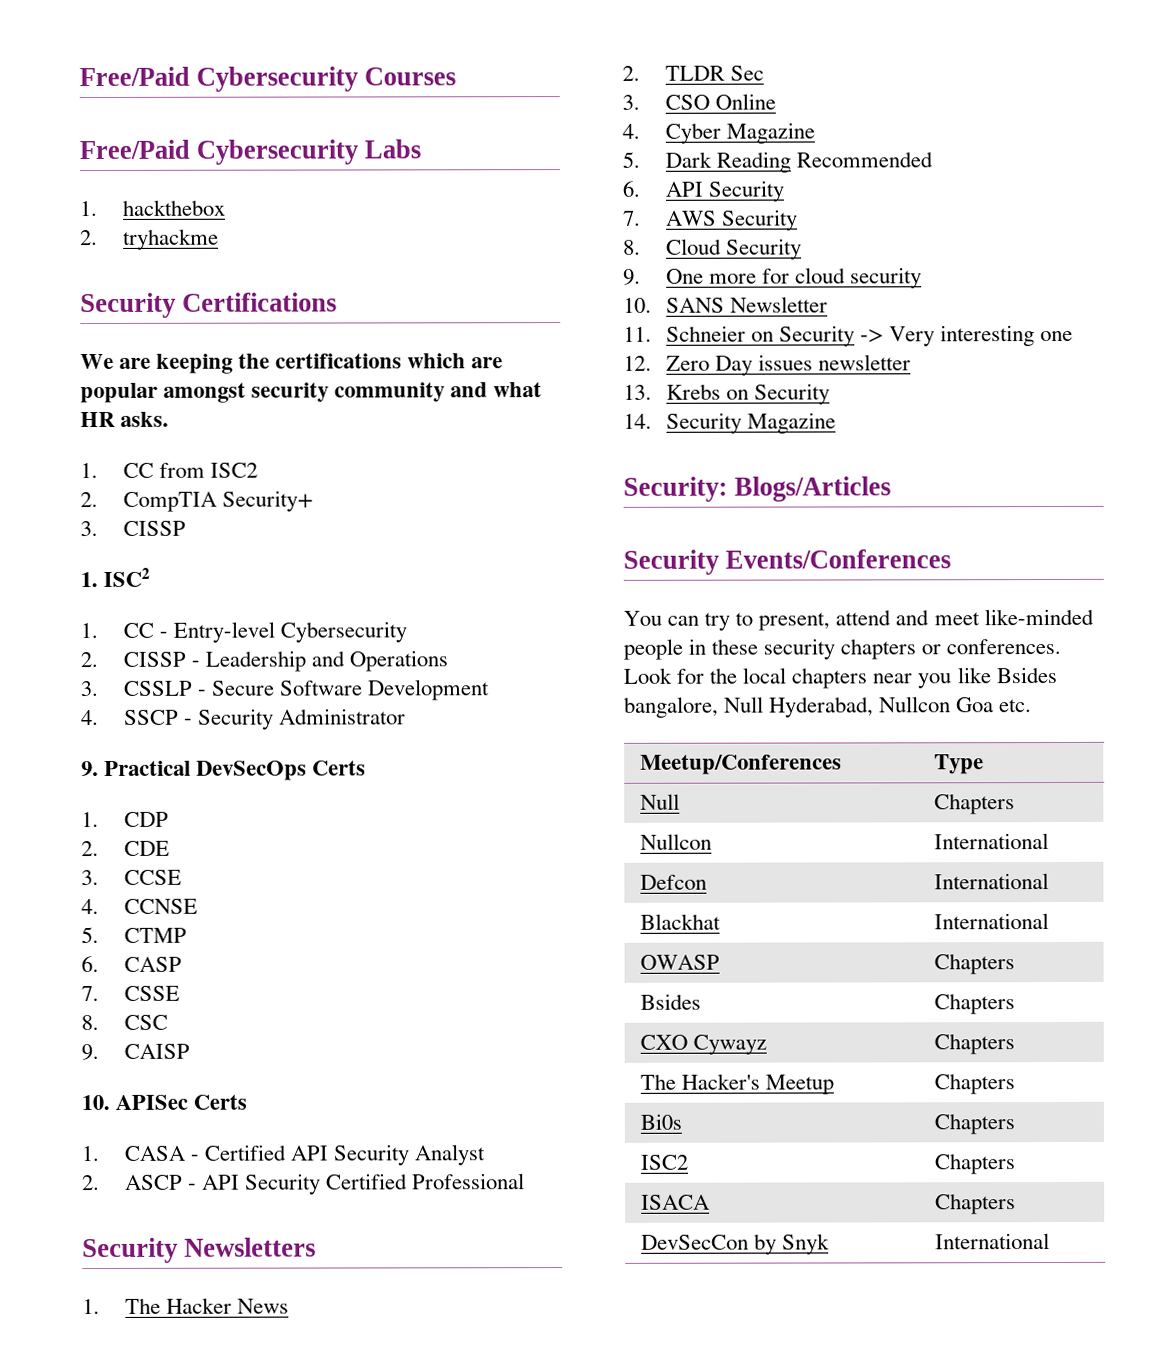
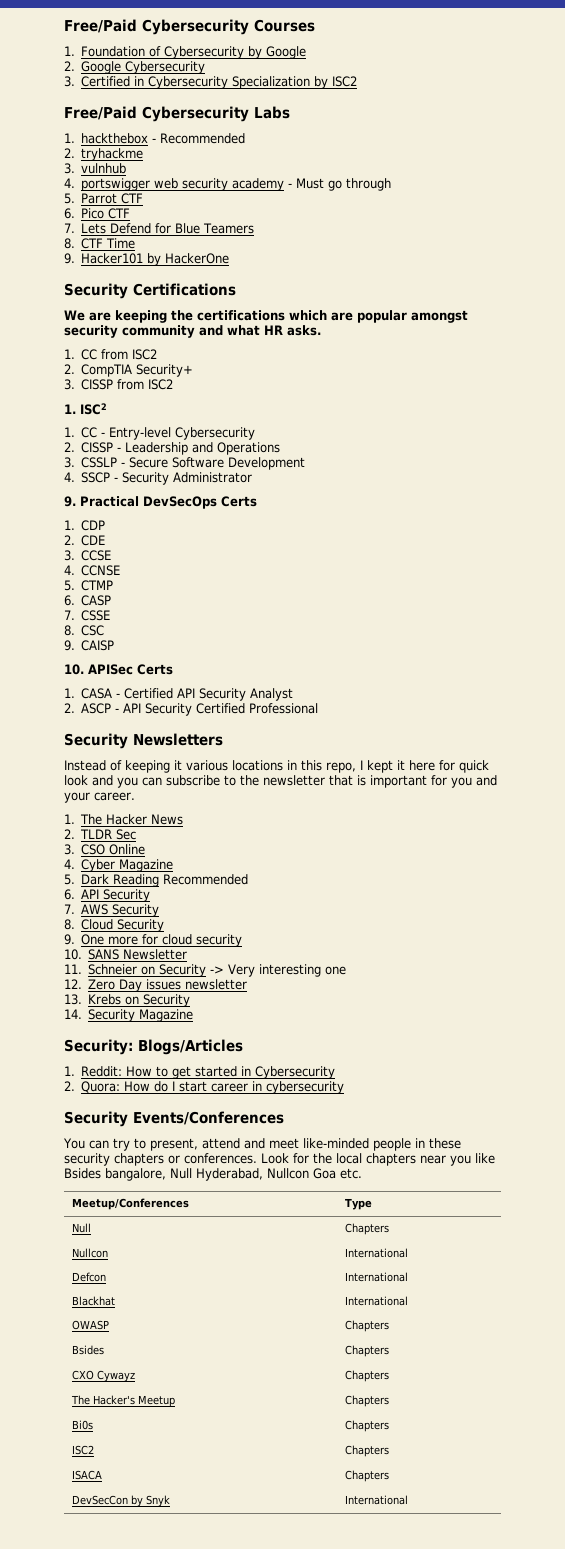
(457, 76) none -> [64,46,307,59] [64,61,206,74] [64,76,358,89] // 1. Foundation of Cybersecurity by Google // 2. Google Cybersecurity // 3. Certified in Cybersecurity Specialization by ISC2
(227, 207) none -> [152,133,246,144] - Recommended
(220, 239) none -> [64,163,127,174] [64,178,392,191] [64,193,144,204] [64,208,131,219] [64,223,255,234] [64,238,136,249] [64,253,230,266] // 3. vulnhub // 4. portswigger web security academy - Must go through // 5. Parrot CTF // 6. Pico CTF // 7. Lets Defend for Blue Teamers // 8. CTF Time // 9. Hacker101 by HackerOne
(187, 528) none -> [117,379,174,390] from ISC2
(317, 1247) none -> [64,760,489,773] [64,775,497,788] [64,792,135,803] // Instead of keeping it various locations in this repo, I kept it here for quick look and you can subscribe to the newsletter that is important for you and your career.
(892, 489) none -> [64,1066,336,1079] [64,1081,345,1094] // 1. Reddit: How to get started in Cybersecurity // 2. Quora: How do I start career in cybersecurity

